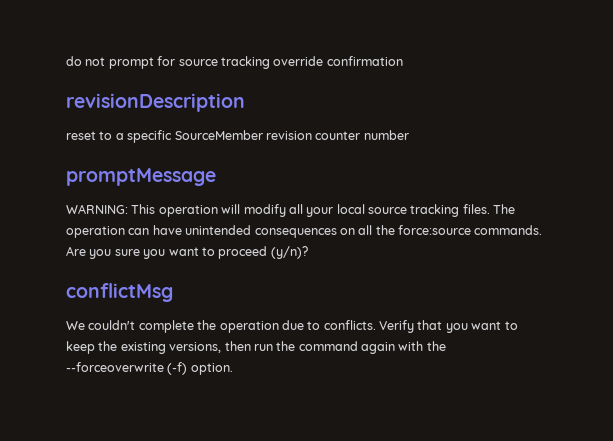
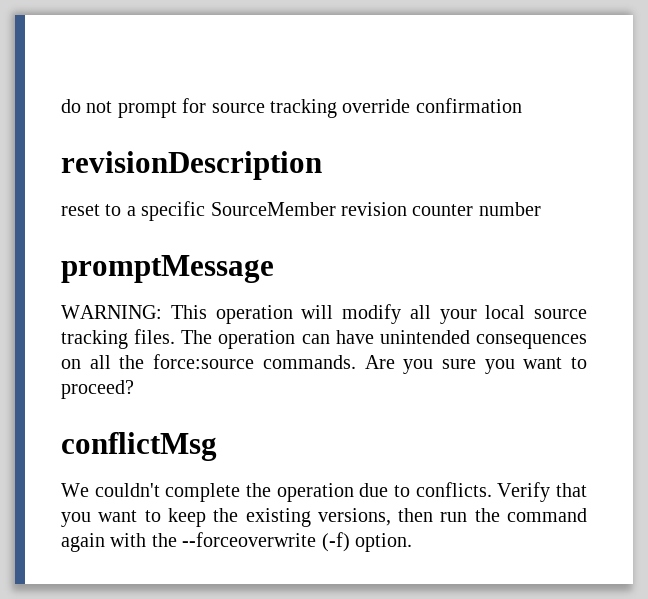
[218,246,308,259] proceed (y/n)? -> [61,380,134,399] proceed?

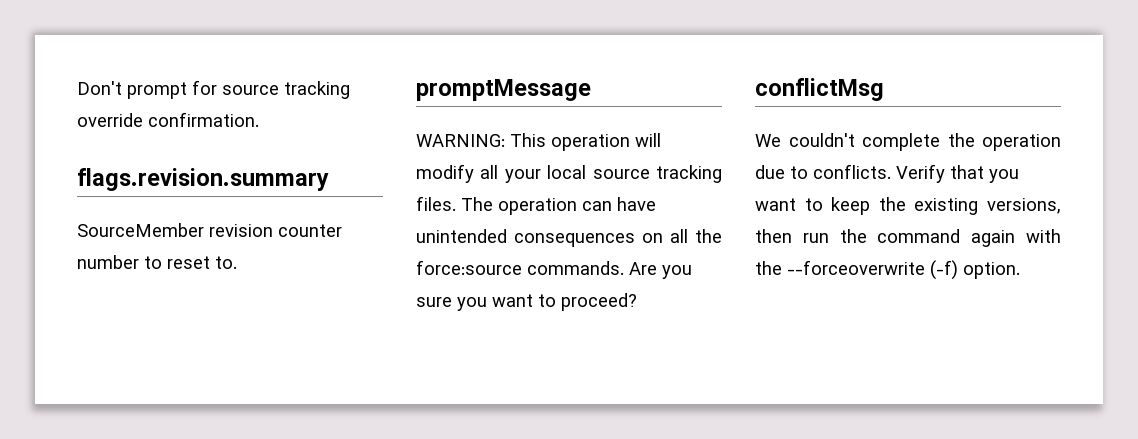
[61,99,113,113] do not -> [77,81,122,95] Don't
[415,98,522,113] [61,151,322,180] [61,201,206,221] confirmation // revisionDescription // reset to a specific -> [148,112,259,127] [77,168,329,191] confirmation. // flags.revision.summary //
(541, 209) none -> [144,256,237,269] to reset to.

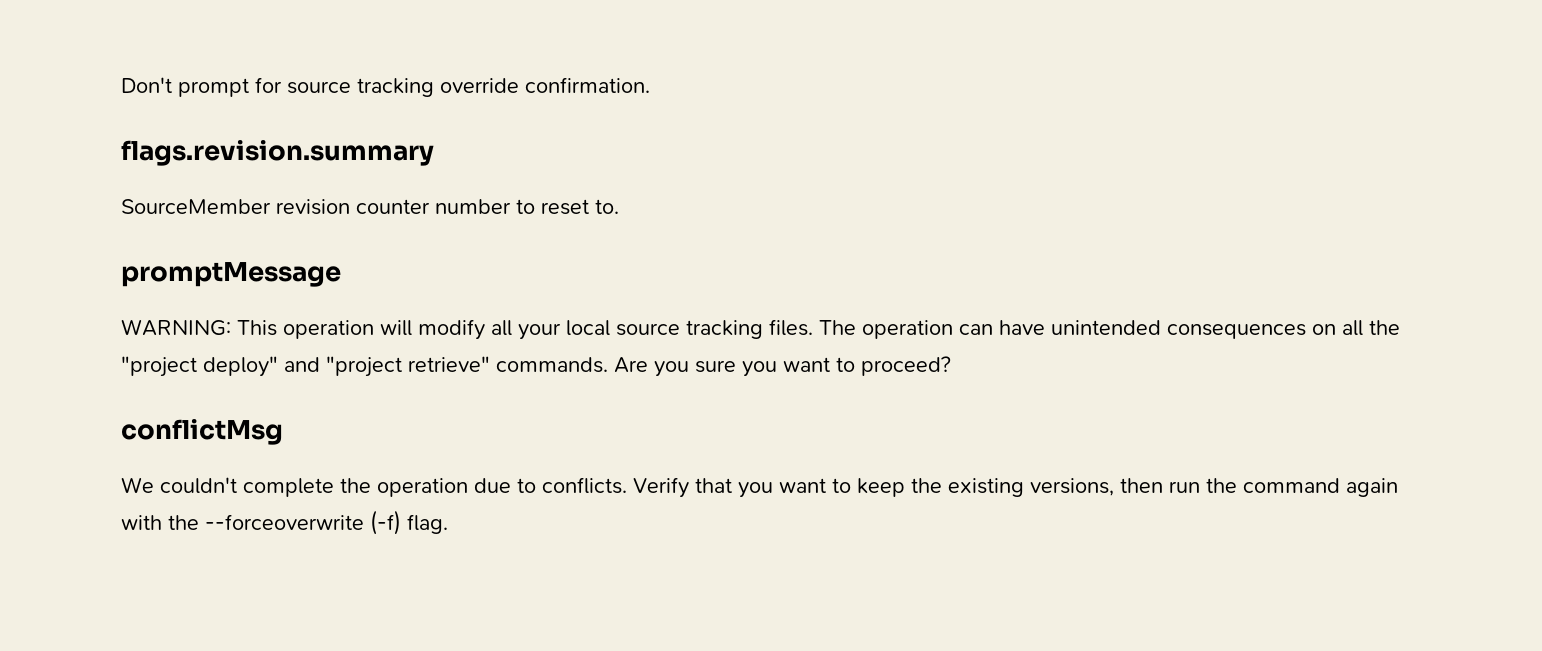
[416,260,522,275] force:source -> [121,356,490,377] "project deploy" and "project retrieve"
[963,262,1020,279] option. -> [407,514,448,534] flag.

